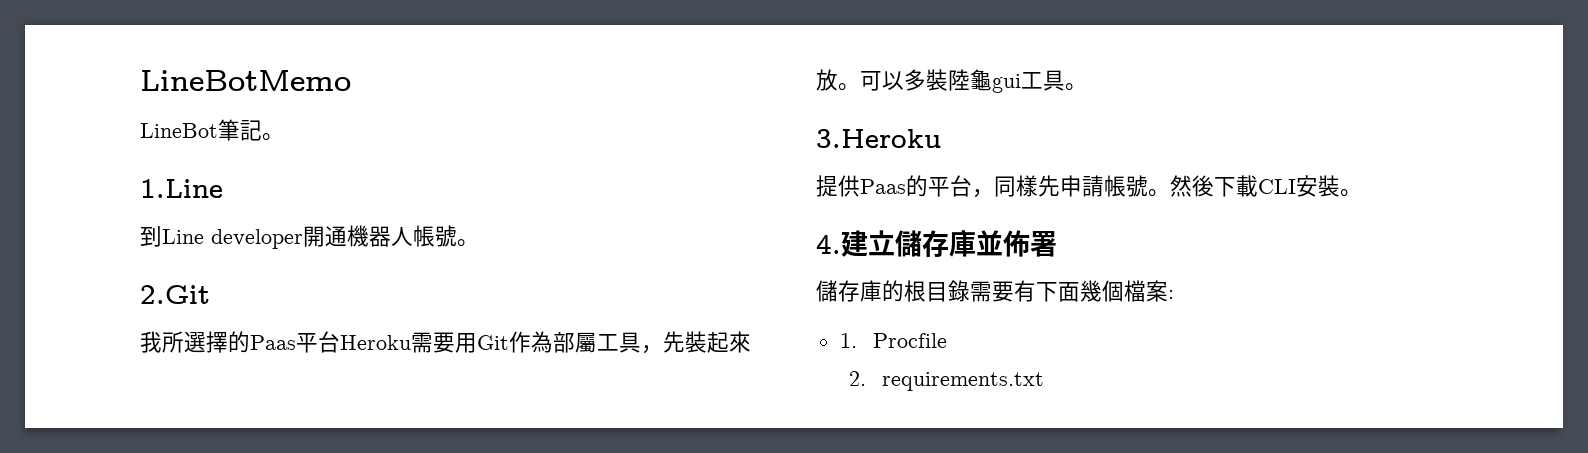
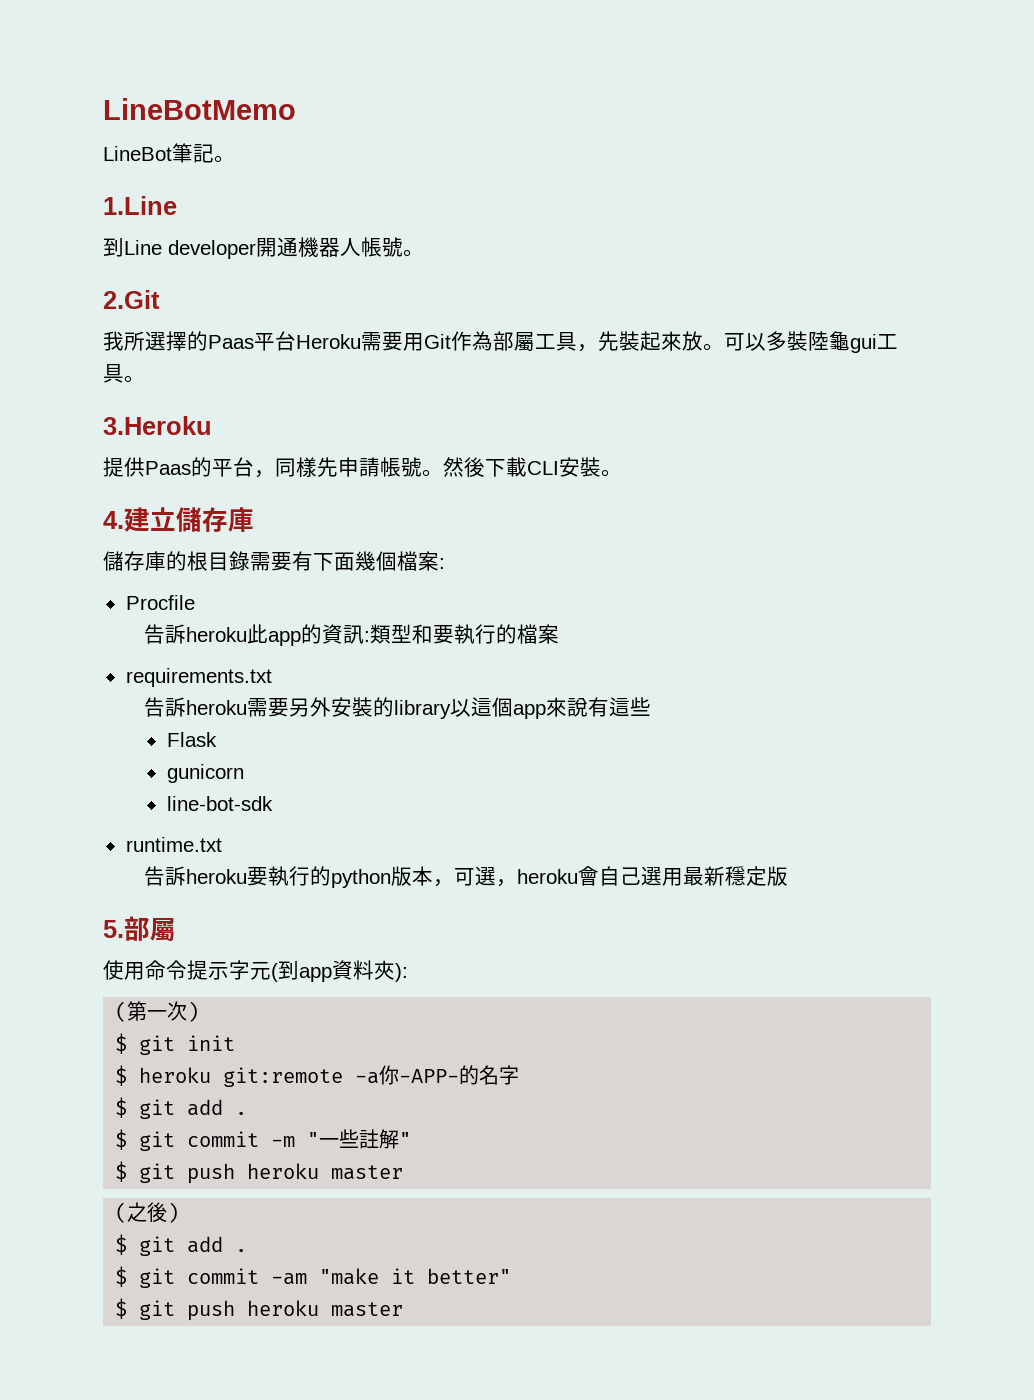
[976,230,1057,257] 並佈署 -> (254, 519) none
[839,333,857,348] 1. -> (445, 563) none
[849,371,1045,391] 2. requirements.txt -> [143,624,559,646] [125,668,272,687] [143,697,651,719] [166,732,217,747] [166,764,244,783] [166,796,273,811] [125,837,222,852] [143,866,788,888] [103,916,176,942] [103,960,408,982] [115,1001,200,1022] [115,1033,236,1055] [115,1065,520,1087] [115,1097,248,1119] [115,1129,412,1151] [115,1161,404,1184] [115,1202,180,1223] [115,1234,248,1256] [115,1266,512,1288] [115,1298,404,1321] 告訴heroku此app的資訊:類型和要執行的檔案 // requirements.txt // 告訴heroku需要另外安裝的library以這個app來說有這些 // Flask // gunicorn // line-bot-sdk // runtime.txt // 告訴heroku要執行的python版本，可選，heroku會自己選用最新穩定版 // 5.部屬 // 使用命令提示字元(到app資料夾): // (第一次) // $ git init // $ heroku git:remote -a你-APP-的名字 // $ git add . // $ git commit -m "一些註解" // $ git push heroku master // (之後) // $ git add . // $ git commit -am "make it better" // $ git push heroku master

